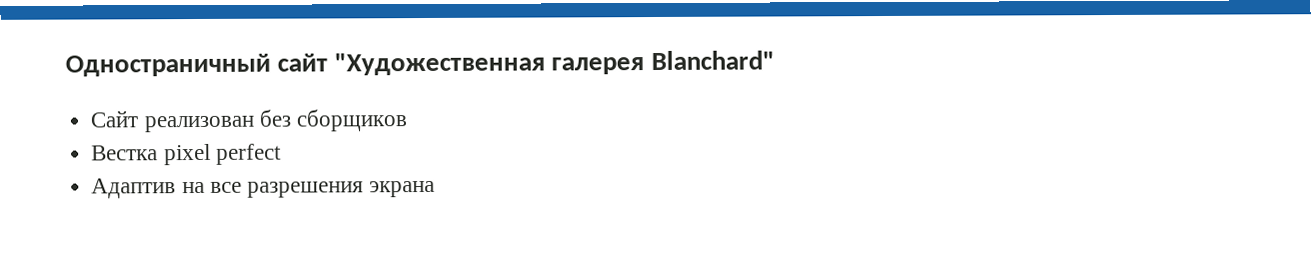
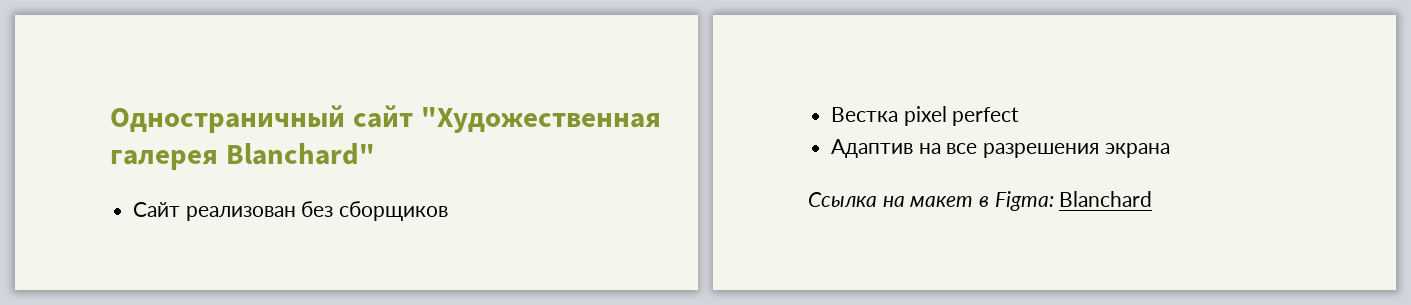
(436, 189) none -> [808,191,1153,211] // Ccылка на макет в Figma: Blanchard

